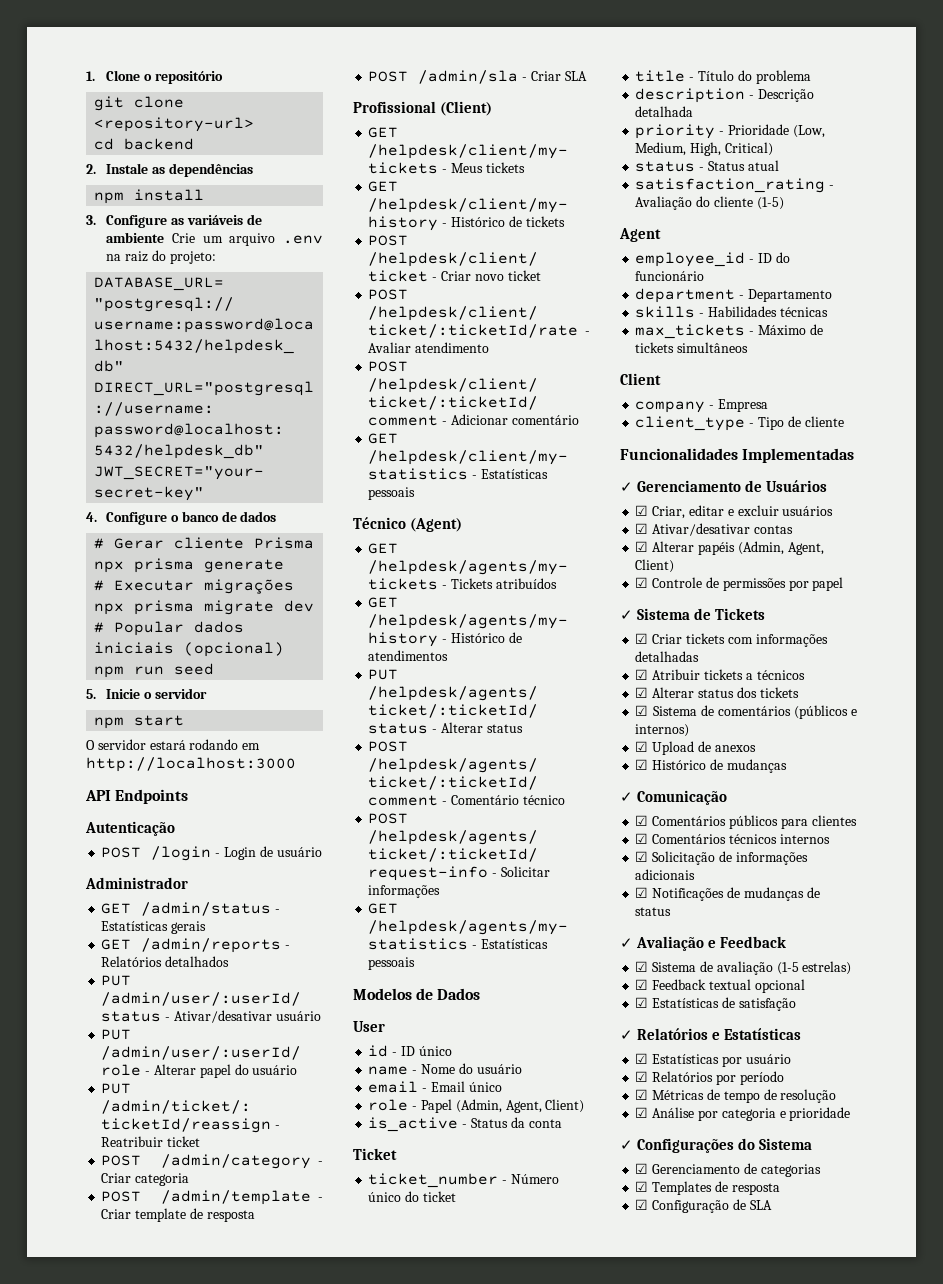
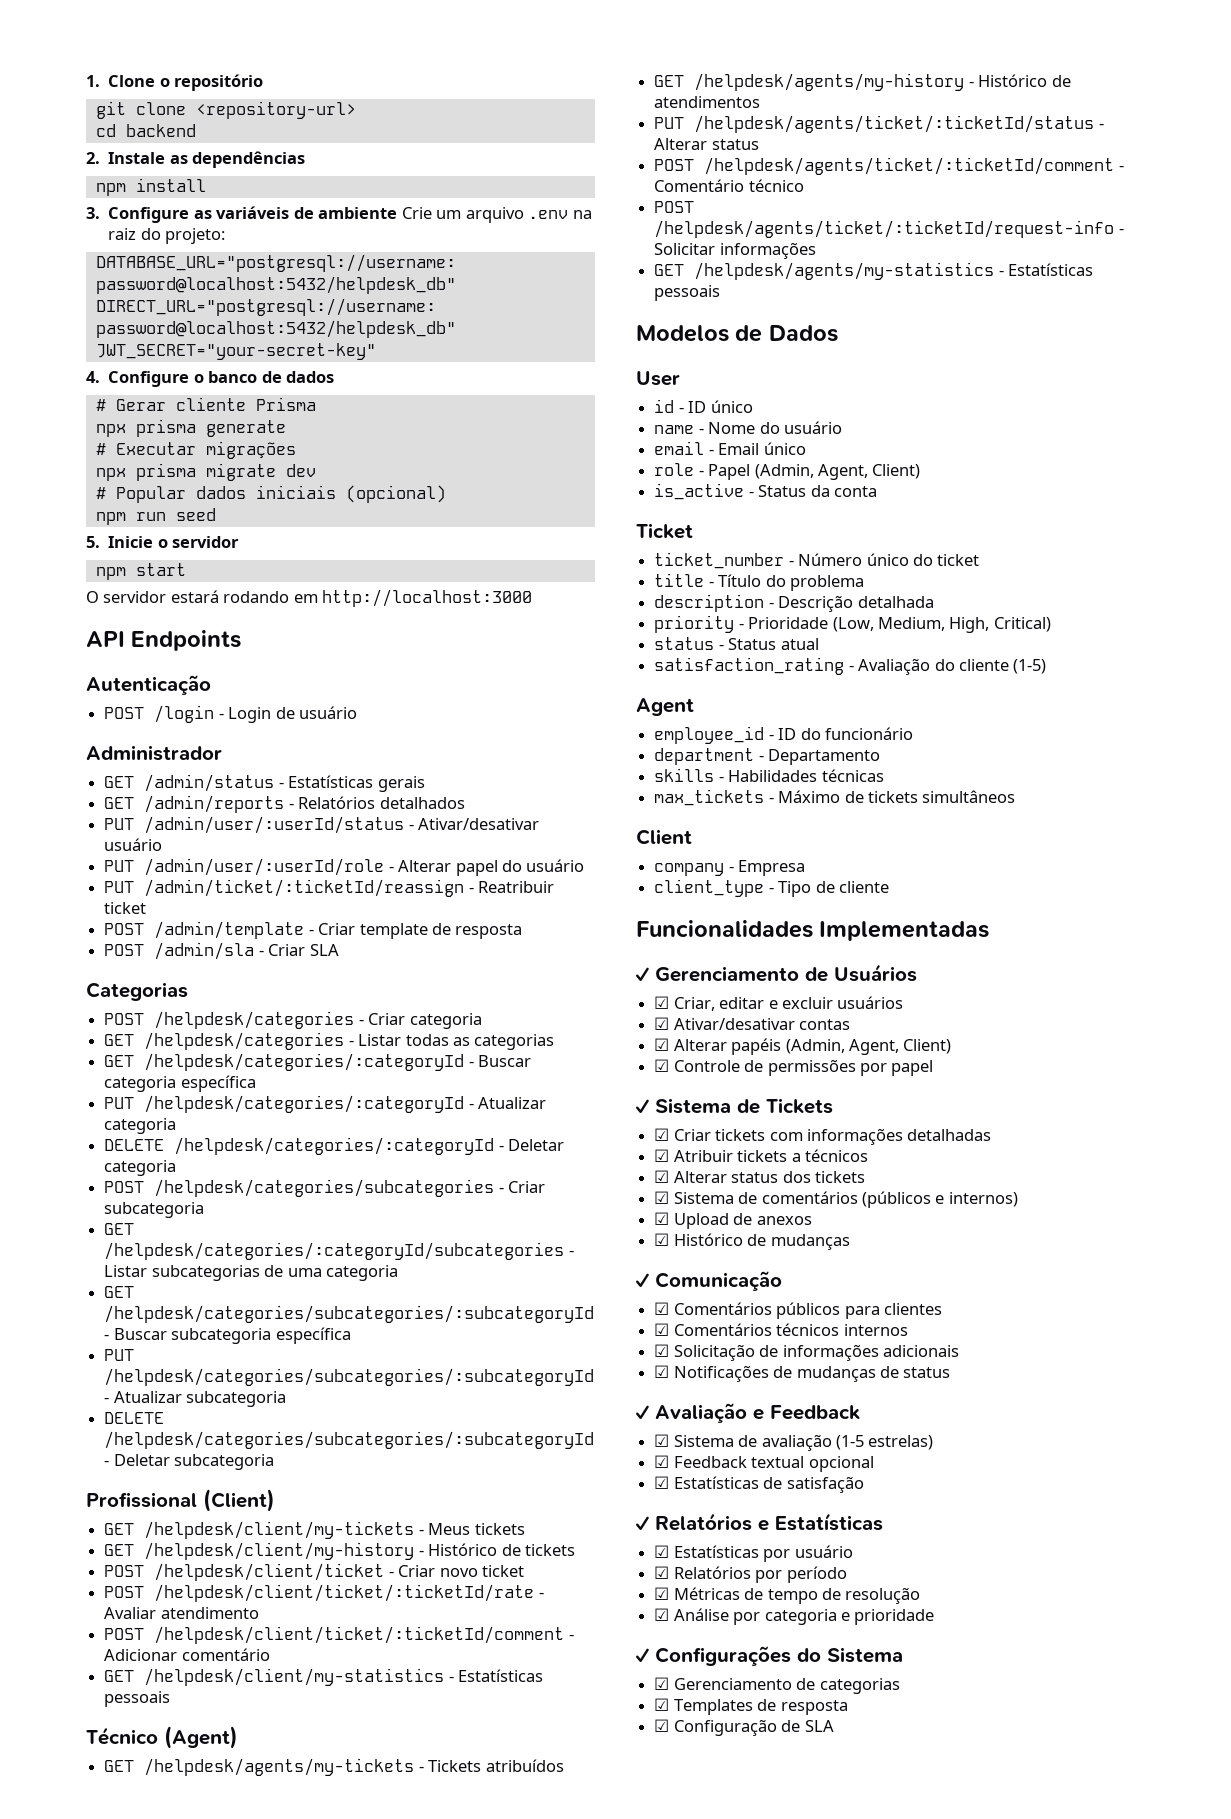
[101,1154,323,1169] [101,1173,190,1186] // POST /admin/category - Criar categoria -> (147, 908) none
(587, 76) none -> [86,982,188,1001] [104,1011,482,1029] [104,1032,555,1050] [104,1053,532,1071] [104,1075,256,1092] [104,1095,547,1113] [104,1118,177,1134] [104,1137,565,1155] [104,1160,177,1176] [104,1179,546,1197] [104,1202,205,1218] [104,1223,135,1235] [104,1242,574,1260] [104,1265,398,1281] [104,1286,135,1298] [104,1305,595,1323] [104,1327,351,1344] [104,1349,135,1361] [104,1368,595,1386] [104,1391,287,1407] [104,1412,165,1424] [104,1431,595,1449] [104,1454,275,1470] // Categorias // POST /helpdesk/categories - Criar categoria // GET /helpdesk/categories - Listar todas as categorias // GET /helpdesk/categories/:categoryId - Buscar categoria específica // PUT /helpdesk/categories/:categoryId - Atualizar categoria // DELETE /helpdesk/categories/:categoryId - Deletar categoria // POST /helpdesk/categories/subcategories - Criar subcategoria // GET /helpdesk/categories/:categoryId/subcategories - Listar subcategorias de uma categoria // GET /helpdesk/categories/subcategories/:subcategoryId - Buscar subcategoria específica // PUT /helpdesk/categories/subcategories/:subcategoryId - Atualizar subcategoria // DELETE /helpdesk/categories/subcategories/:subcategoryId - Deletar subcategoria

